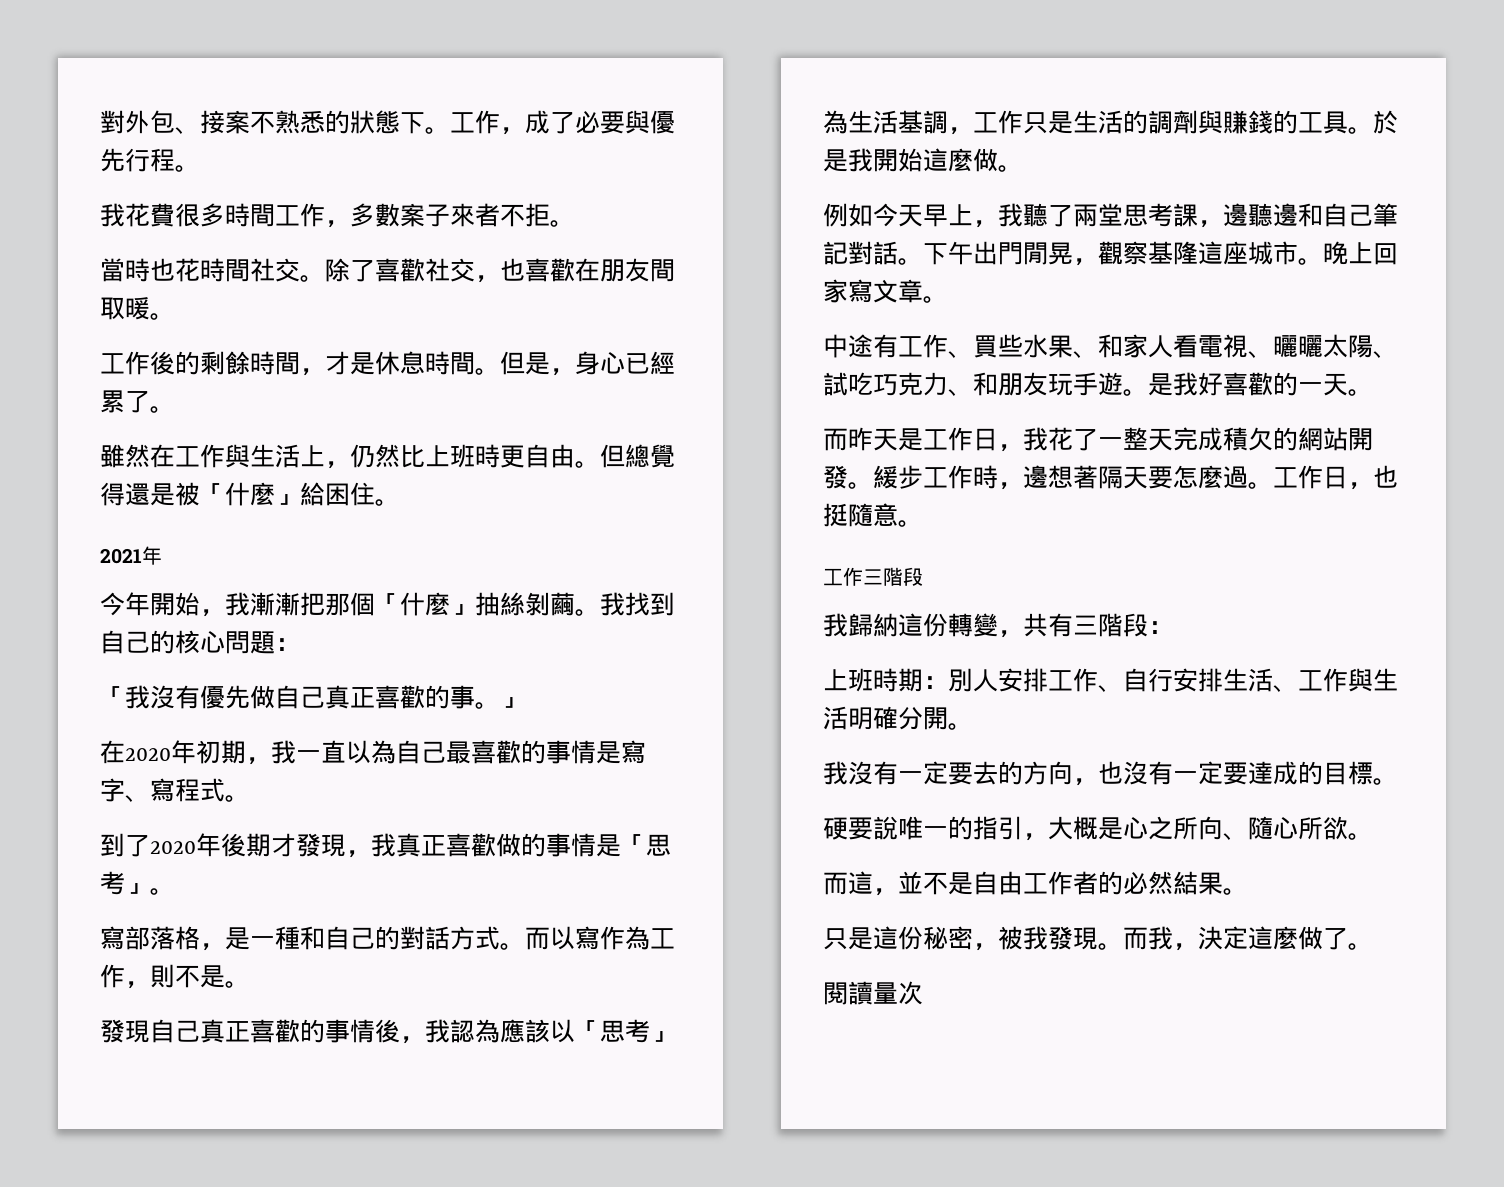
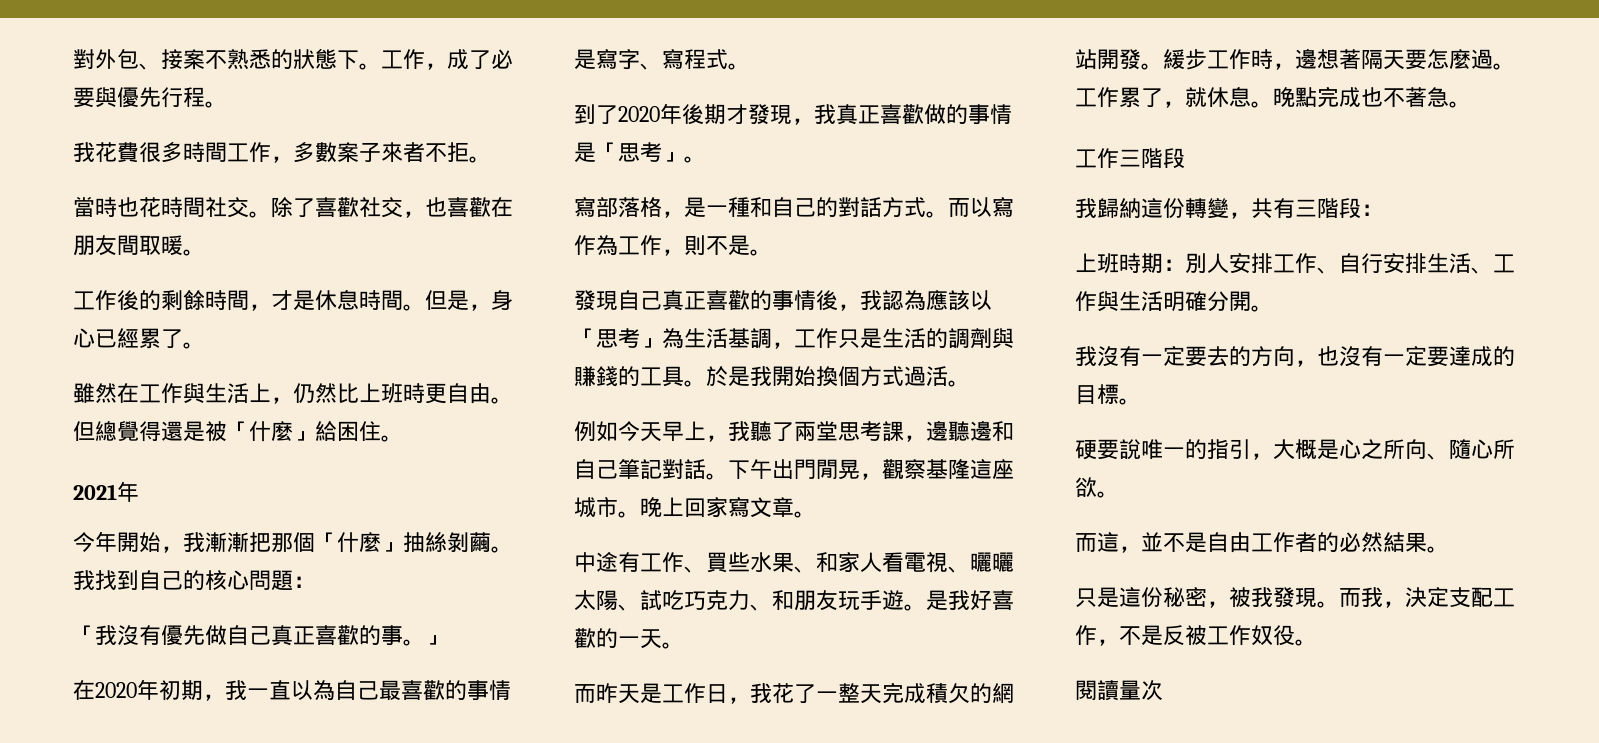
[923,148,998,172] 這麼做 -> [816,366,948,386] 換個方式過活
[1323,465,1398,490] [823,503,898,527] 日，也挺隨意 -> [1119,86,1449,108] 累了，就休息。晚點完成也不著急
[1248,926,1348,950] 這麼做了 -> [1449,587,1515,608] [1075,625,1295,646] 支配工作，不是反被工作奴役

